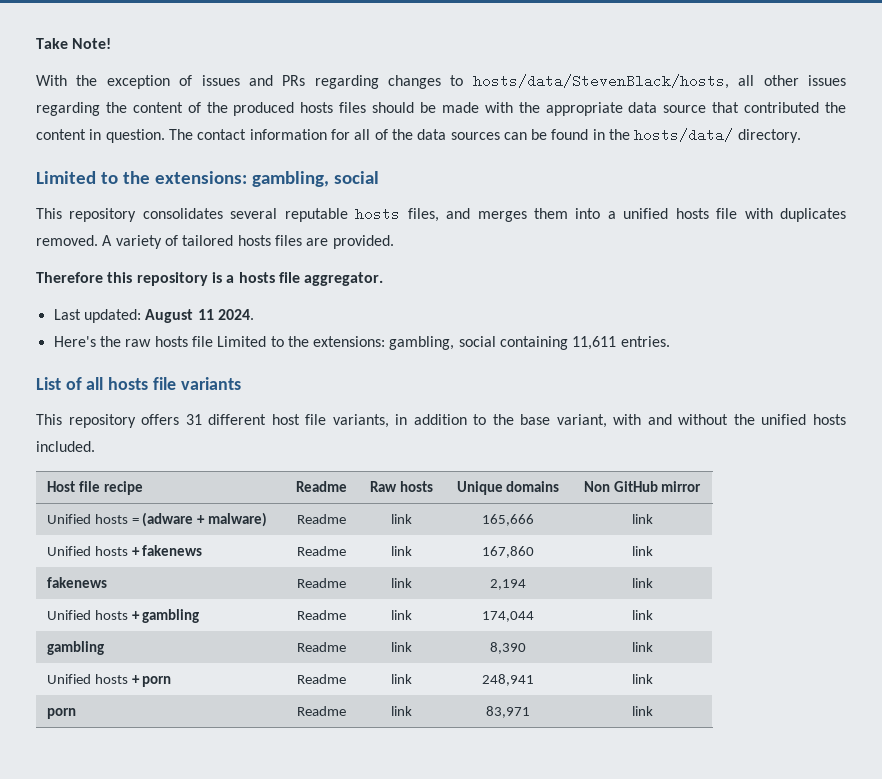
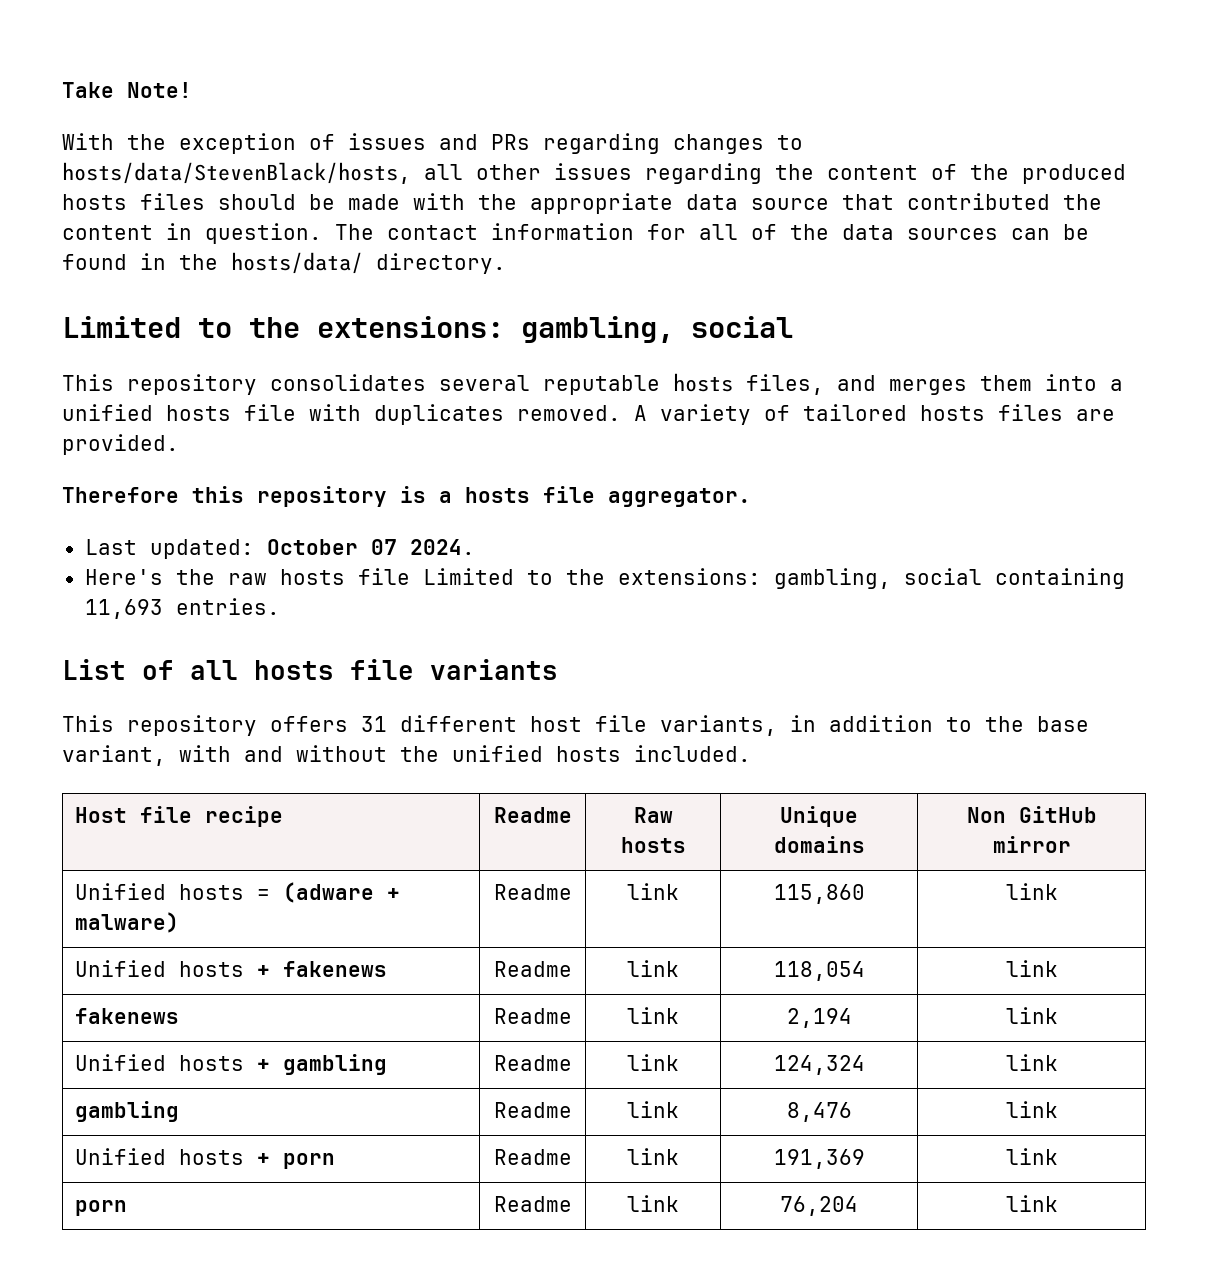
[145,309,214,323] August 11 -> [266,539,397,555] October 07
[572,336,617,350] 11,611 -> [84,599,163,619] 11,693
[482,514,534,526] 165,666 -> [773,884,865,904] 115,860
[482,546,534,558] 167,860 -> [773,961,865,981] 118,054
[482,611,534,622] 174,044 -> [773,1055,865,1075] 124,324
[490,642,526,654] 8,390 -> [786,1102,852,1122] 8,476
[482,674,534,686] 248,941 -> [773,1149,865,1169] 191,369
[486,706,530,718] 83,971 -> [780,1196,858,1216] 76,204

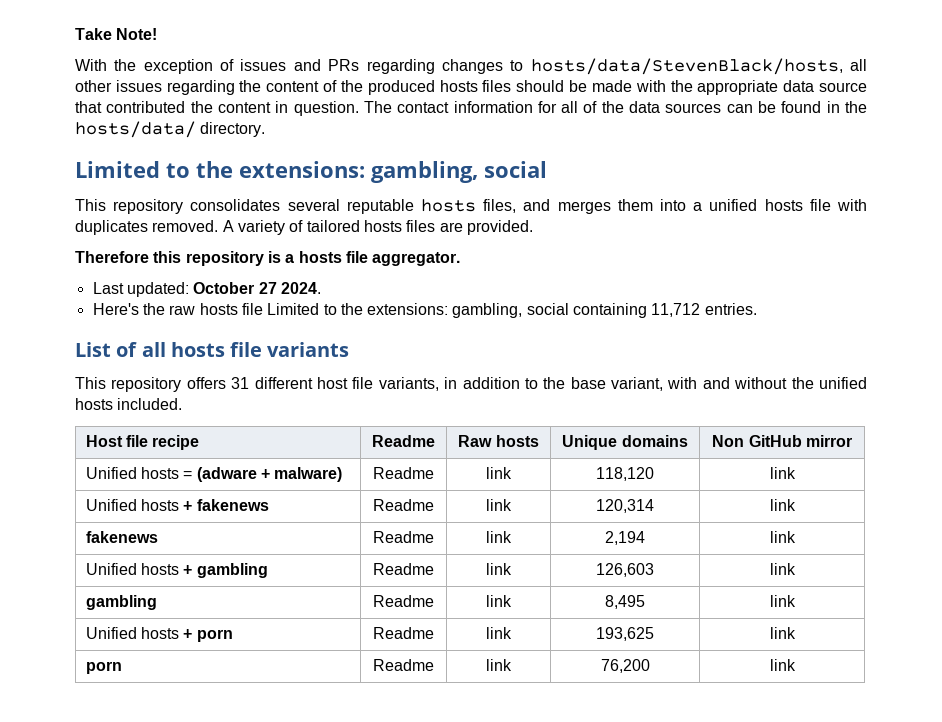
[370,539,397,555] 07 -> [258,282,277,294] 27
[84,599,163,619] 11,693 -> [651,303,701,317] 11,712
[773,884,865,904] 115,860 -> [596,467,654,481] 118,120
[773,961,865,981] 118,054 -> [596,499,654,513] 120,314
[773,1055,865,1075] 124,324 -> [596,563,654,577] 126,603
[786,1102,852,1122] 8,476 -> [605,595,645,609] 8,495
[773,1149,865,1169] 191,369 -> [596,627,654,641] 193,625
[780,1196,858,1216] 76,204 -> [600,659,650,673] 76,200

